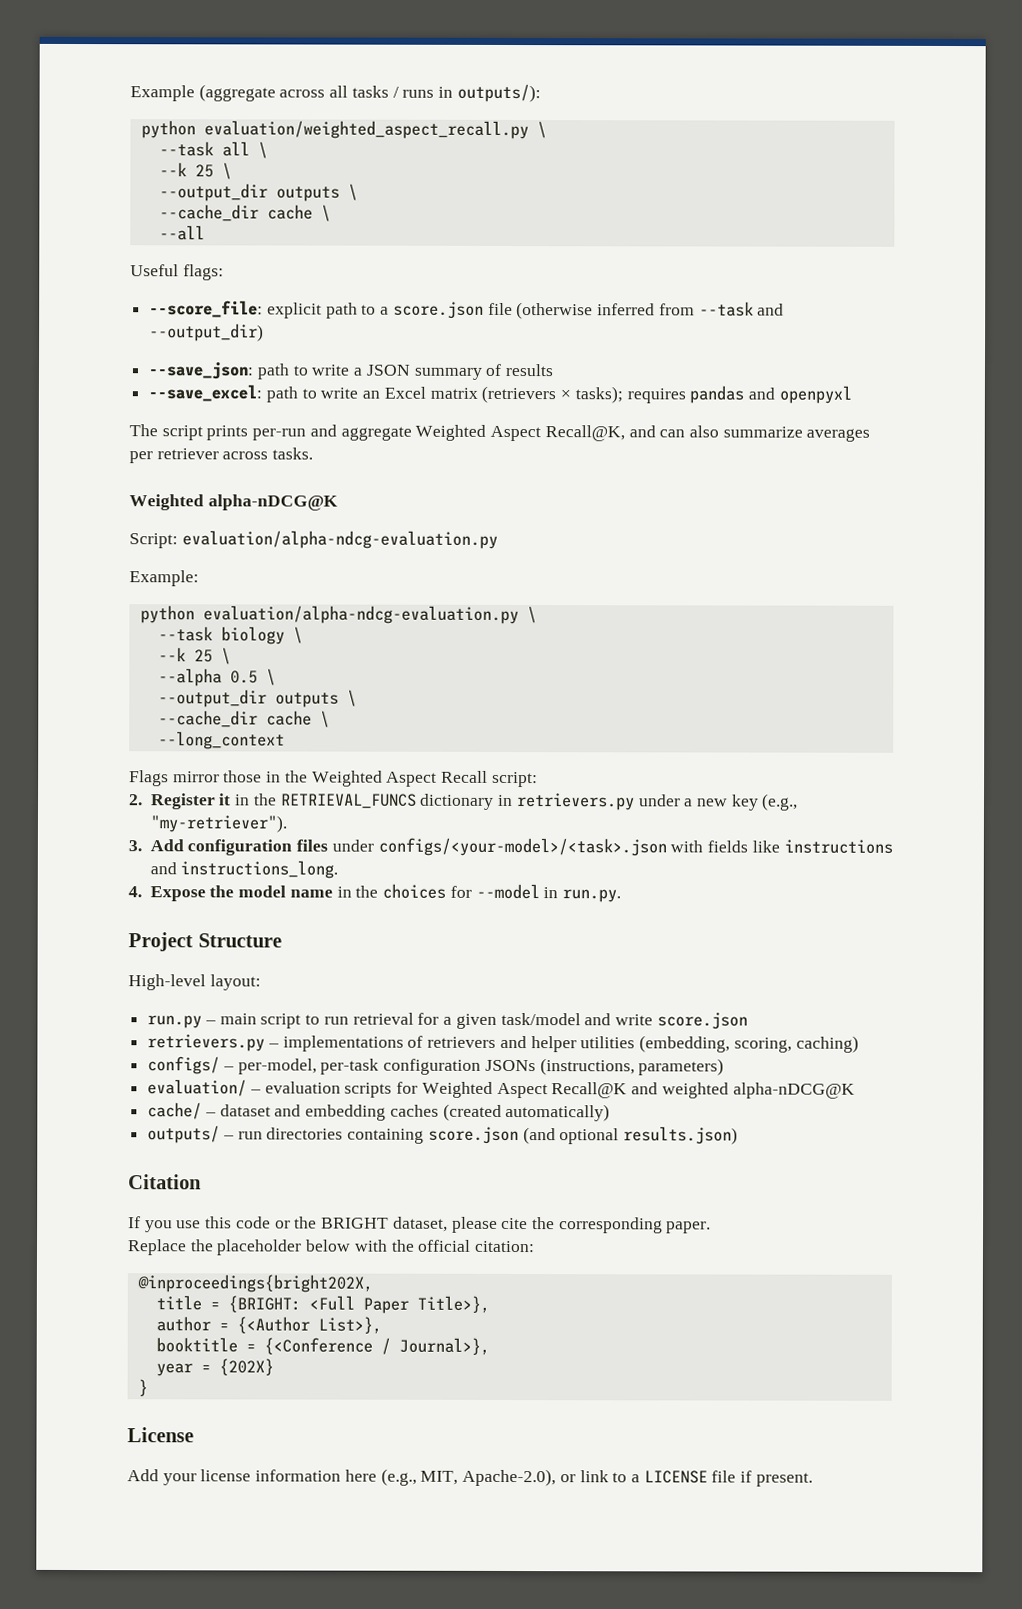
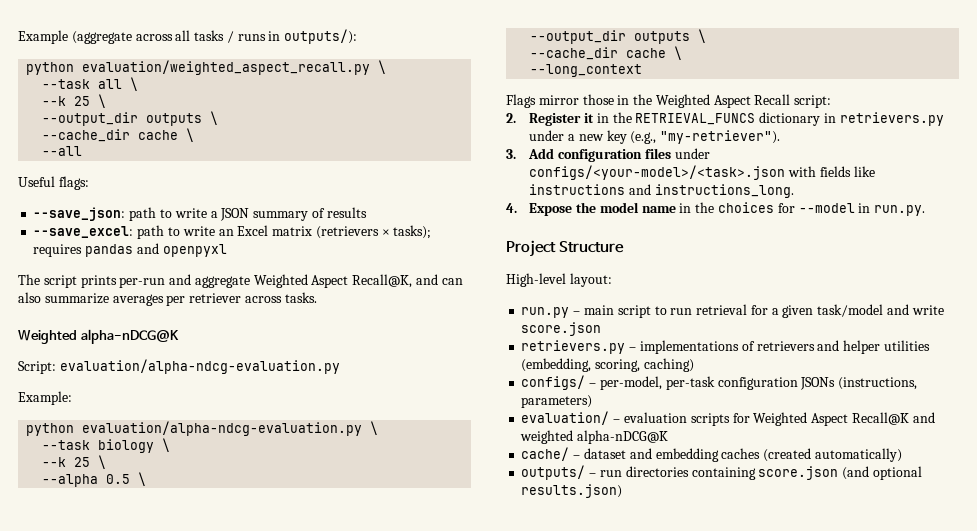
[149,300,785,320] [149,323,265,342] // --score_file: explicit path to a score.json file (otherwise inferred from --task and --output_dir) -> (89, 183) none
[128,1174,202,1190] [128,1216,712,1234] [127,1239,536,1256] [136,1274,373,1293] [155,1295,490,1314] [155,1316,382,1334] [155,1337,490,1355] [155,1358,274,1377] [137,1379,148,1397] [127,1427,194,1443] [127,1468,813,1487] // Citation // If you use this code or the BRIGHT dataset, please cite the corresponding paper. // Replace the placeholder below with the official citation: // @inproceedings{bright202X, // title = {BRIGHT: <Full Paper Title>}, // author = {<Author List>}, // booktitle = {<Conference / Journal>}, // year = {202X} // } // License // Add your license information here (e.g., MIT, Apache-2.0), or link to a LICENSE file if present. -> (623, 491) none

